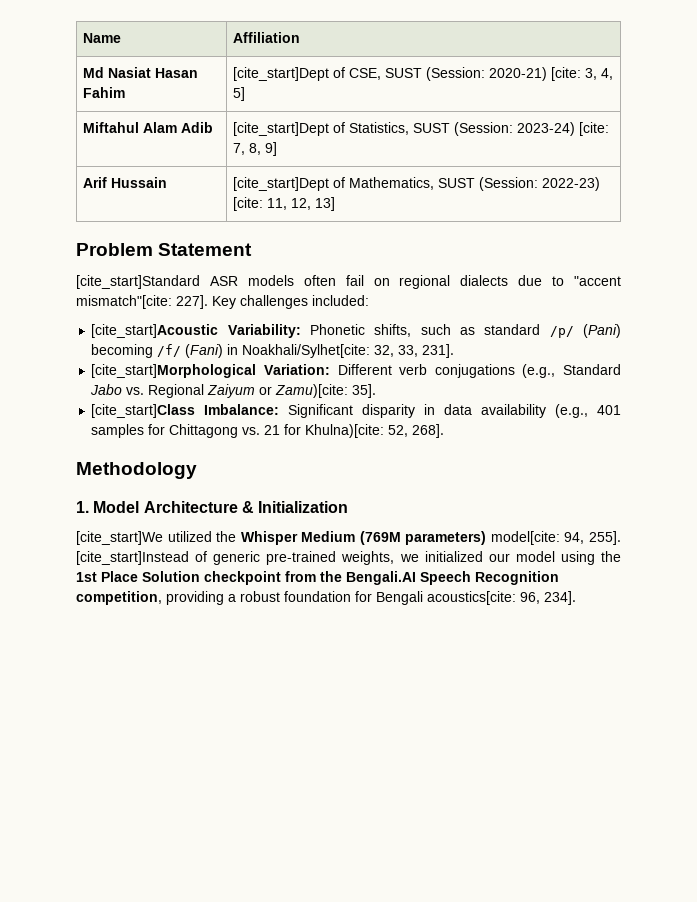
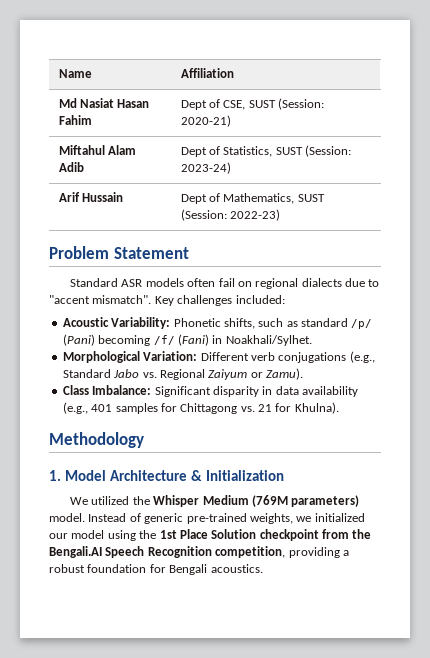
[233,67,330,81] [cite_start]Dept -> [180,100,207,110] Dept
[551,67,614,81] [233,87,246,101] [cite: 3, 4, 5] -> (231, 121) none
[233,122,330,136] [cite_start]Dept -> [180,147,207,157] Dept
[579,122,610,136] [233,142,278,156] [cite: 7, 8, 9] -> (231, 168) none
[233,177,330,191] [cite_start]Dept -> [180,194,207,204] Dept
[233,197,336,211] [cite: 11, 12, 13] -> (280, 215) none
[76,275,200,289] [cite_start]Standard -> [70,278,119,287] Standard
[76,295,208,309] mismatch"[cite: 227]. -> [92,295,152,304] mismatch".
[91,324,219,338] [cite_start]Acoustic -> [62,317,109,327] Acoustic
[242,344,455,358] [91,364,257,378] Noakhali/Sylhet[cite: 32, 33, 231]. // [cite_start]Morphological -> [225,335,312,346] [62,351,140,363] Noakhali/Sylhet. // Morphological
[275,384,377,398] [91,404,196,418] Zamu)[cite: 35]. // [cite_start]Class -> [266,368,303,380] [62,385,89,395] Zamu). // Class
[305,424,445,438] Khulna)[cite: 52, 268]. -> [294,402,339,414] Khulna).
[76,531,163,545] [cite_start]We -> [70,497,89,505] We
[490,531,621,545] [76,551,189,565] model[cite: 94, 255]. [cite_start]Instead -> [49,513,127,522] model. Instead
[427,591,576,605] acoustics[cite: 96, 234]. -> [210,564,263,573] acoustics.

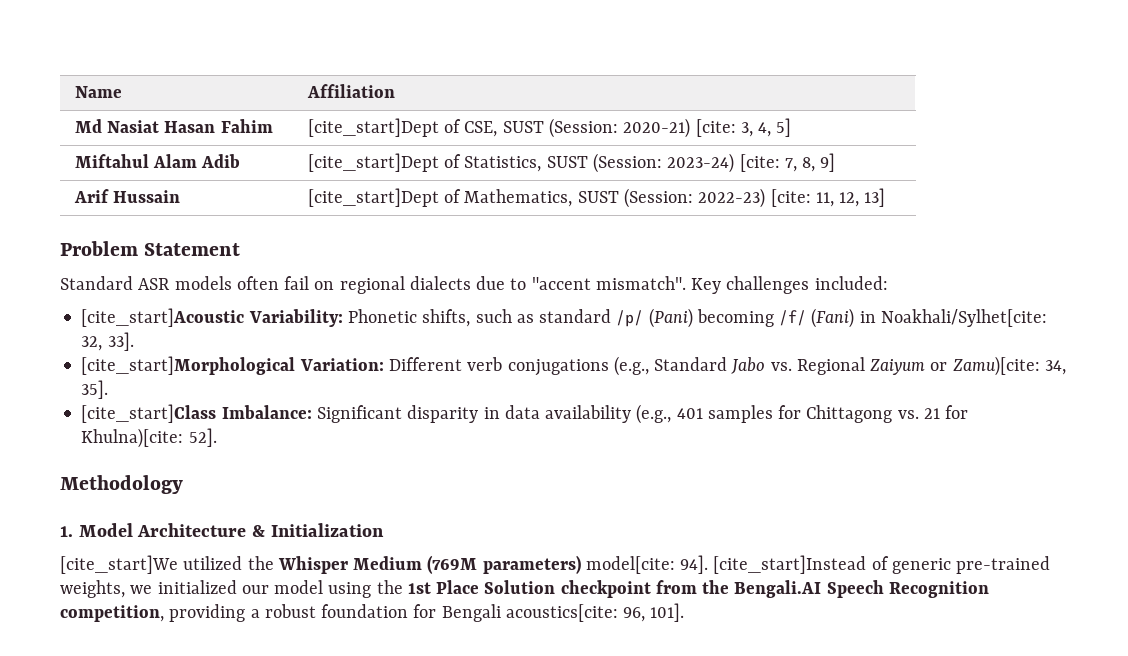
[180,100,207,110] Dept -> [307,118,439,137] [cite_start]Dept
(231, 121) none -> [695,118,792,137] [cite: 3, 4, 5]
[180,147,207,157] Dept -> [307,153,439,172] [cite_start]Dept
(231, 168) none -> [739,153,836,172] [cite: 7, 8, 9]
[180,194,207,204] Dept -> [307,188,439,207] [cite_start]Dept
(280, 215) none -> [770,188,886,207] [cite: 11, 12, 13]
[62,317,109,327] Acoustic -> [81,308,245,327] [cite_start]Acoustic
[225,335,312,346] [62,351,140,363] Noakhali/Sylhet. // Morphological -> [880,309,1047,327] [81,332,134,351] [81,356,296,375] Noakhali/Sylhet[cite: 32, 33]. // [cite_start]Morphological
[266,368,303,380] [62,385,89,395] Zamu). // Class -> [952,356,1066,376] [81,380,109,399] [81,404,217,423] Zamu)[cite: 34, 35]. // [cite_start]Class
[294,402,339,414] Khulna). -> [81,428,217,448] Khulna)[cite: 52].
[70,497,89,505] We -> [60,555,178,574] [cite_start]We
[49,513,127,522] model. Instead -> [585,555,867,574] model[cite: 94]. [cite_start]Instead
[210,564,263,573] acoustics. -> [505,603,685,622] acoustics[cite: 96, 101].

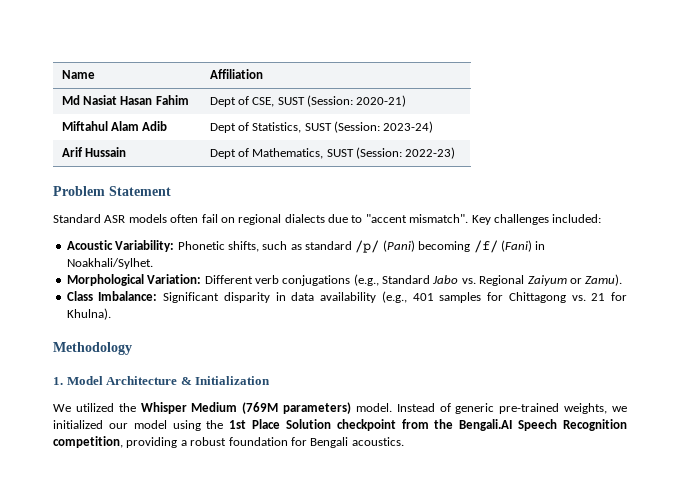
[307,118,439,137] [cite_start]Dept -> [209,97,236,107] Dept
[695,118,792,137] [cite: 3, 4, 5] -> (407, 101) none
[307,153,439,172] [cite_start]Dept -> [209,123,236,133] Dept
[739,153,836,172] [cite: 7, 8, 9] -> (434, 127) none
[307,188,439,207] [cite_start]Dept -> [209,149,236,159] Dept
[770,188,886,207] [cite: 11, 12, 13] -> (456, 153) none
[81,308,245,327] [cite_start]Acoustic -> [66,240,113,250] Acoustic
[880,309,1047,327] [81,332,134,351] [81,356,296,375] Noakhali/Sylhet[cite: 32, 33]. // [cite_start]Morphological -> [66,258,153,269] [66,274,144,286] Noakhali/Sylhet. // Morphological
[952,356,1066,376] [81,380,109,399] [81,404,217,423] Zamu)[cite: 34, 35]. // [cite_start]Class -> [585,274,623,286] [66,291,93,301] Zamu). // Class
[81,428,217,448] Khulna)[cite: 52]. -> [66,308,111,320] Khulna).
[60,555,178,574] [cite_start]We -> [53,404,71,412] We
[585,555,867,574] model[cite: 94]. [cite_start]Instead -> [355,403,435,412] model. Instead
[505,603,685,622] acoustics[cite: 96, 101]. -> [351,437,404,446] acoustics.

